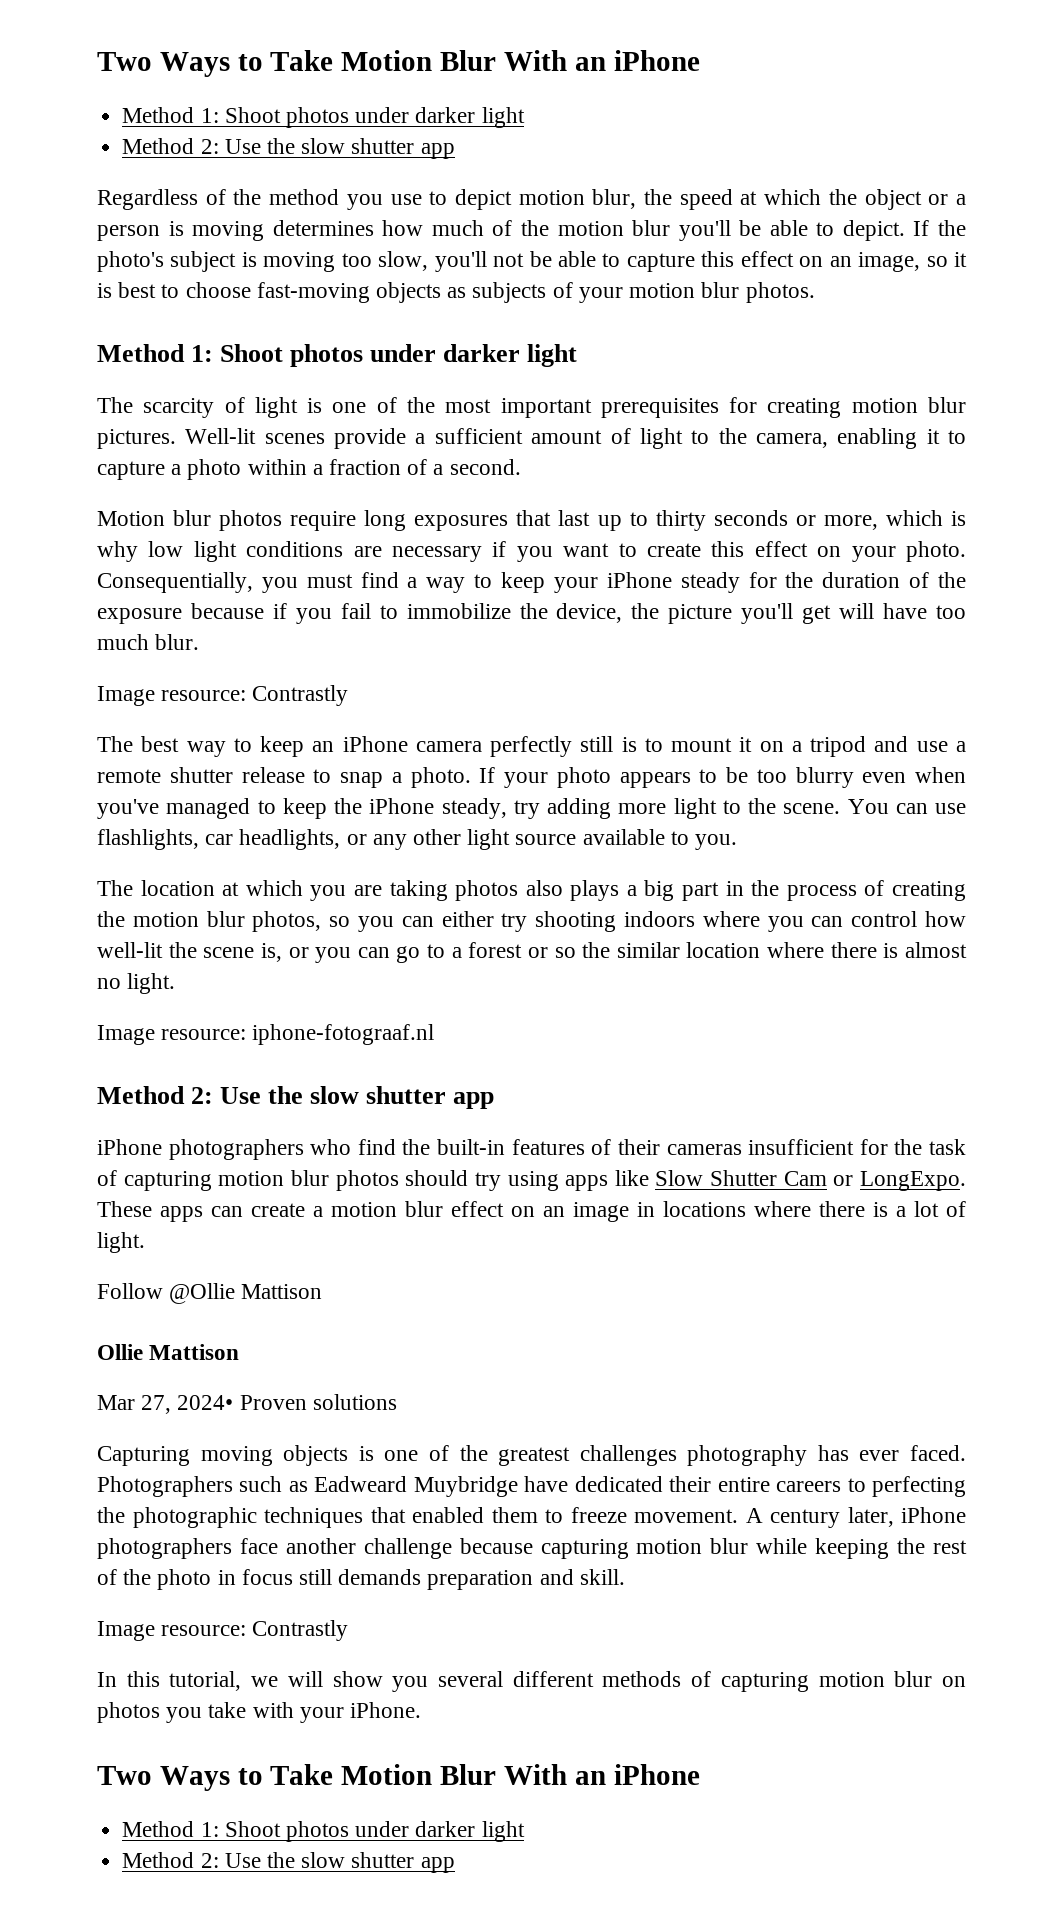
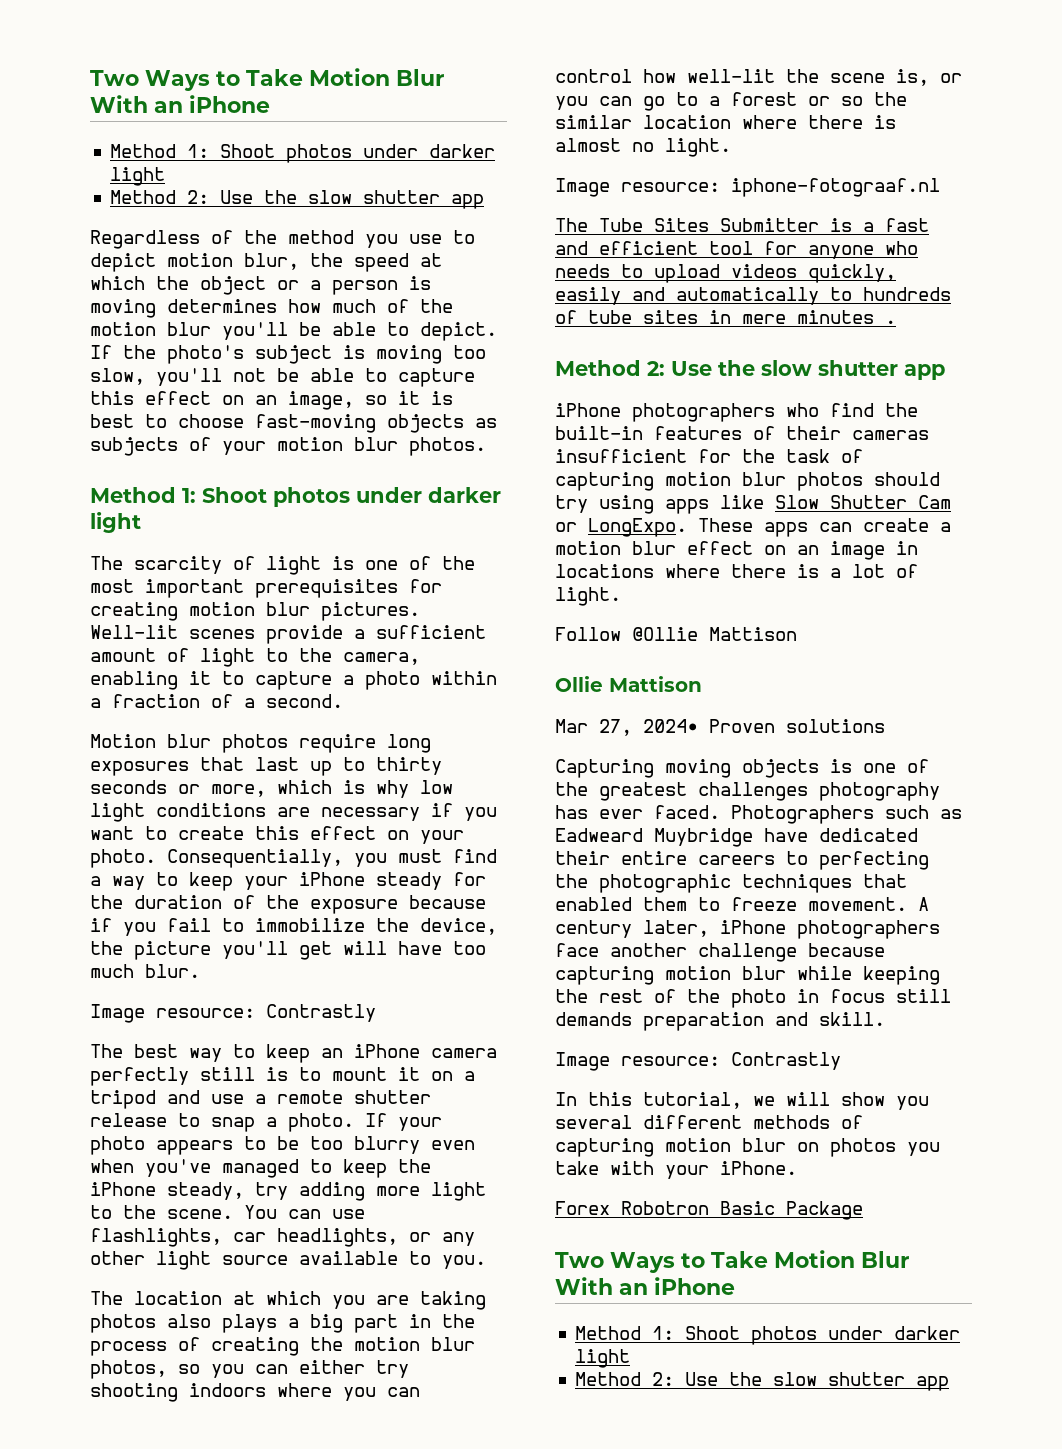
(435, 1034) none -> [555,218,929,232] [555,241,918,259] [555,264,896,283] [555,287,951,305] [555,310,896,324] // The Tube Sites Submitter is a fast and efficient tool for anyone who needs to upload videos quickly, easily and automatically to hundreds of tube sites in mere minutes .
(422, 1710) none -> [555,1201,863,1220] // Forex Robotron Basic Package

